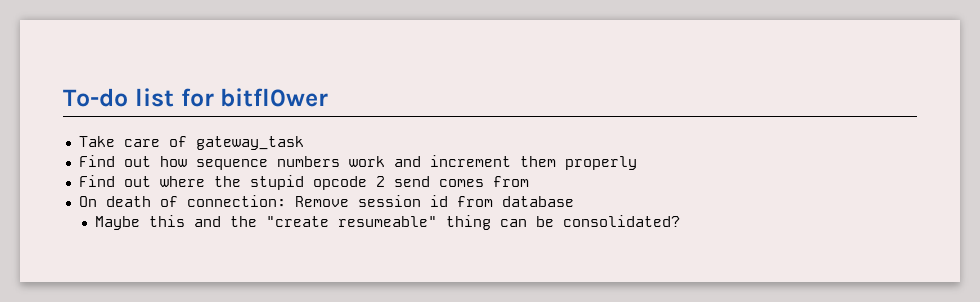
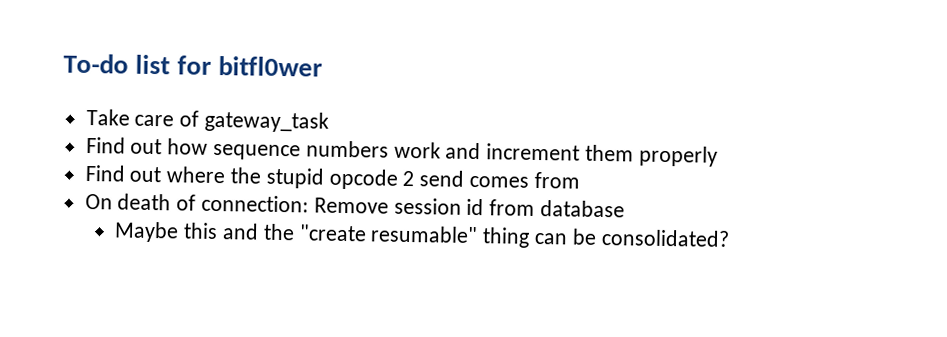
[338,216,438,227] resumeable" -> [370,225,479,244] resumable"

